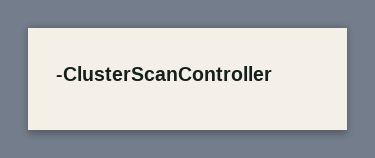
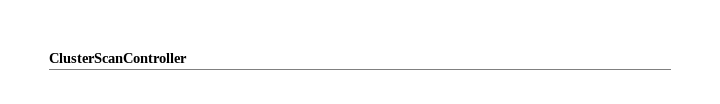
[56,66,272,81] -ClusterScanController -> [49,53,187,63] ClusterScanController

